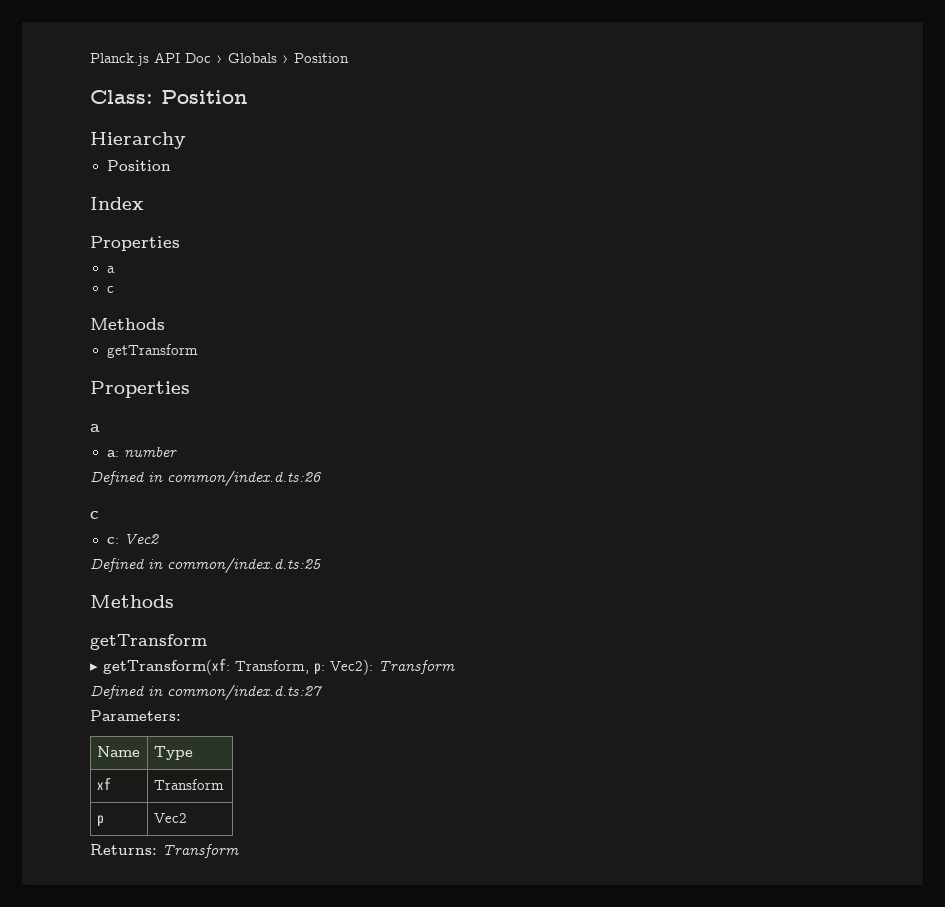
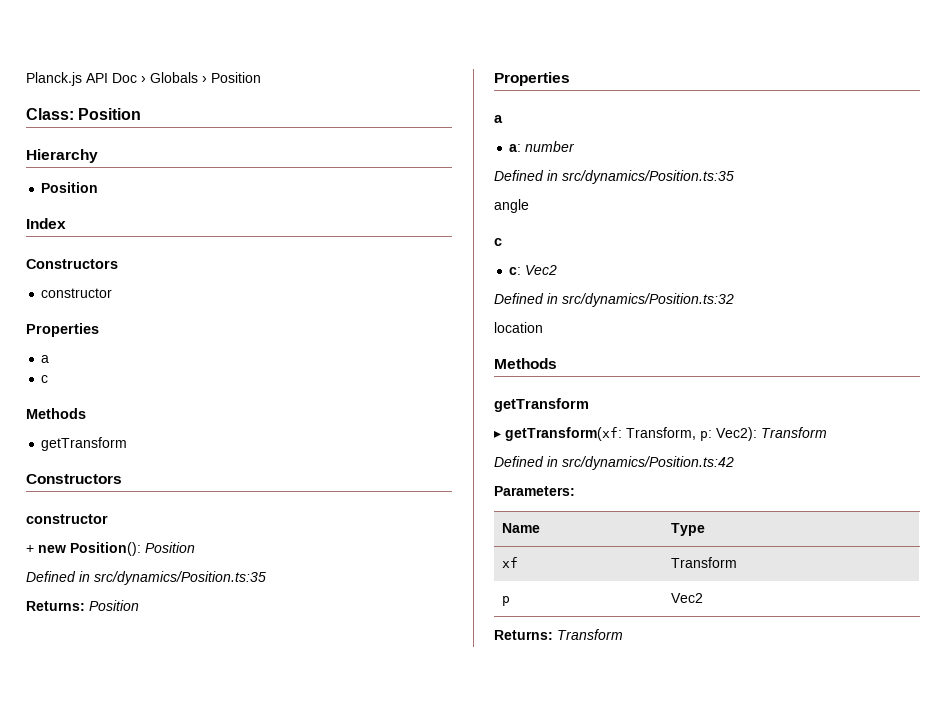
(144, 203) none -> [26,259,118,269] [41,288,113,298] // Constructors // constructor
(198, 351) none -> [26,474,122,484] [26,514,108,524] [26,542,195,556] [26,571,266,585] [26,600,139,611] // Constructors // constructor // + new Position(): Position // Defined in src/dynamics/Position.ts:35 // Returns: Position
[167,470,321,486] common/index.d.ts:26 -> [562,170,734,184] [494,199,529,213] src/dynamics/Position.ts:35 // angle
[167,557,321,573] common/index.d.ts:25 -> [562,293,734,307] [494,322,543,333] src/dynamics/Position.ts:32 // location
[167,684,323,700] common/index.d.ts:27 -> [562,456,734,470] src/dynamics/Position.ts:42

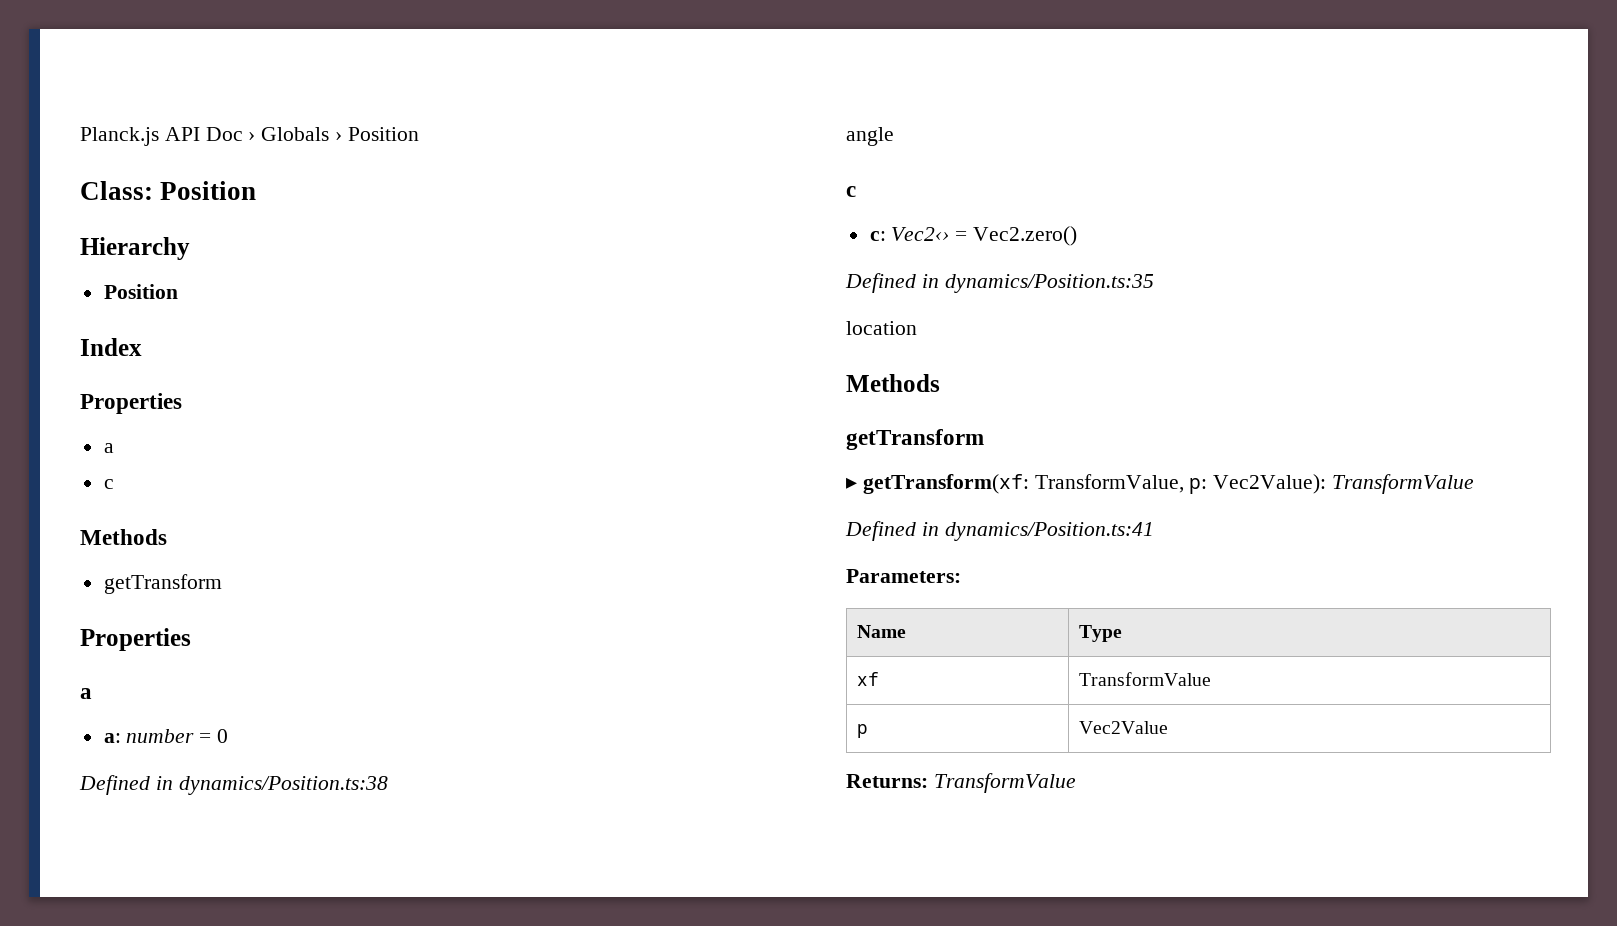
[26,259,118,269] [41,288,113,298] // Constructors // constructor -> (142, 347) none
[26,474,122,484] [26,514,108,524] [26,542,195,556] [26,571,266,585] [26,600,139,611] // Constructors // constructor // + new Position(): Position // Defined in src/dynamics/Position.ts:35 // Returns: Position -> (222, 584) none
[494,170,734,184] // Defined in src/dynamics/Position.ts:35 -> [199,729,229,743] [79,775,388,795] = 0 // Defined in dynamics/Position.ts:38
[525,265,558,275] [494,293,734,307] Vec2 // Defined in src/dynamics/Position.ts:32 -> [891,226,1078,246] [845,273,1154,293] Vec2‹› = Vec2.zero() // Defined in dynamics/Position.ts:35
[626,427,827,441] [494,456,734,470] Transform, p: Vec2): Transform // Defined in src/dynamics/Position.ts:42 -> [1034,474,1475,494] [845,521,1154,541] TransformValue, p: Vec2Value): TransformValue // Defined in dynamics/Position.ts:41
[670,557,737,568] Transform -> [1078,672,1211,686] TransformValue
[670,593,703,603] [494,629,623,640] Vec2 // Returns: Transform -> [1078,721,1168,734] [846,773,1076,793] Vec2Value // Returns: TransformValue

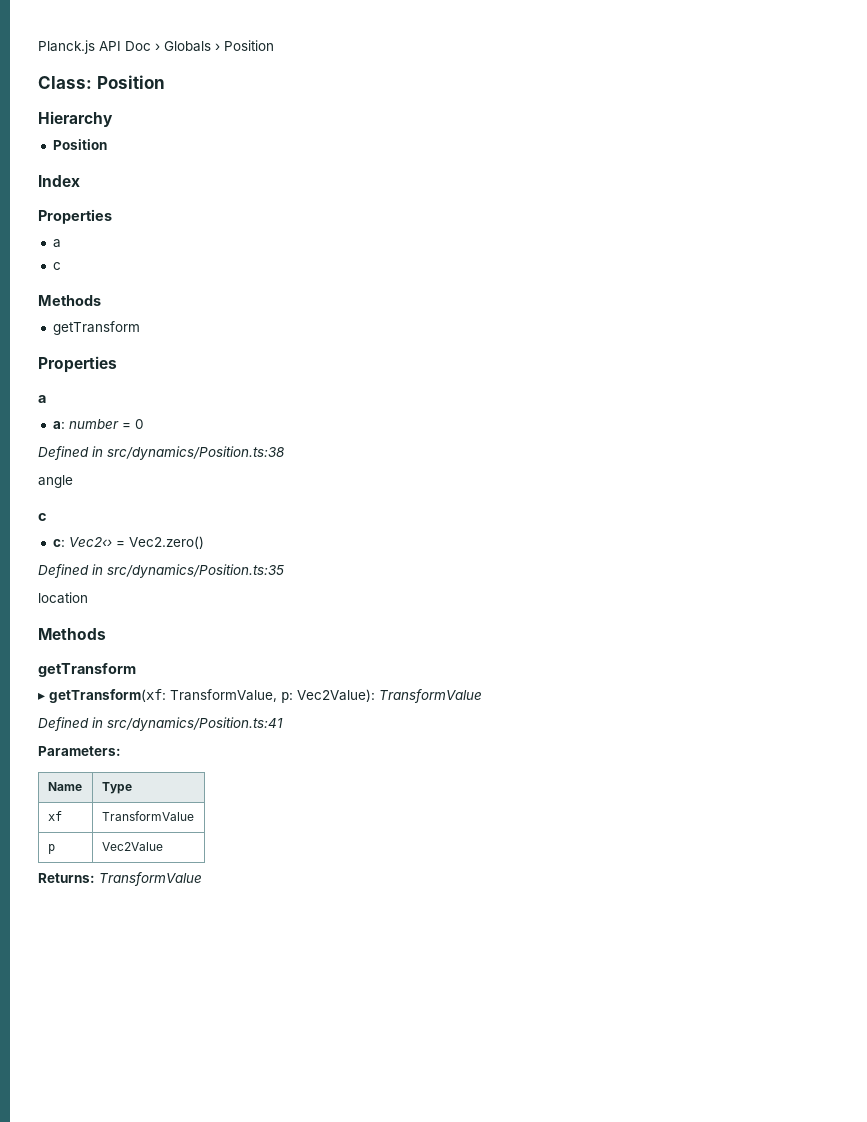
[178,776,388,795] dynamics/Position.ts:38 -> [107,446,285,460] src/dynamics/Position.ts:38
[944,274,1154,293] dynamics/Position.ts:35 -> [107,564,284,578] src/dynamics/Position.ts:35
[944,522,1154,541] dynamics/Position.ts:41 -> [107,717,283,731] src/dynamics/Position.ts:41

